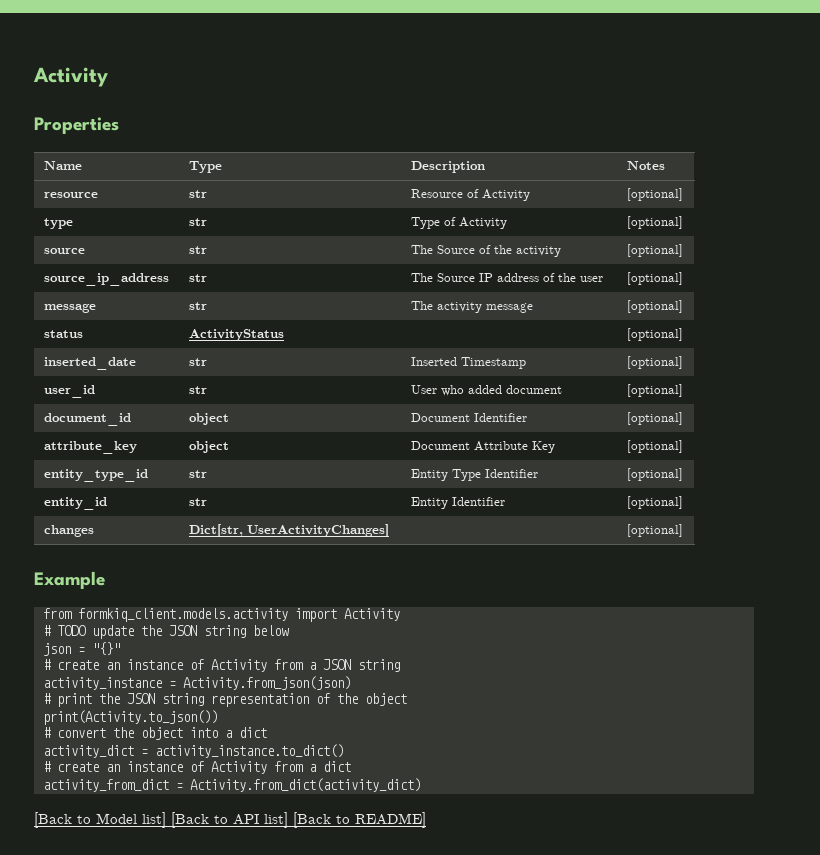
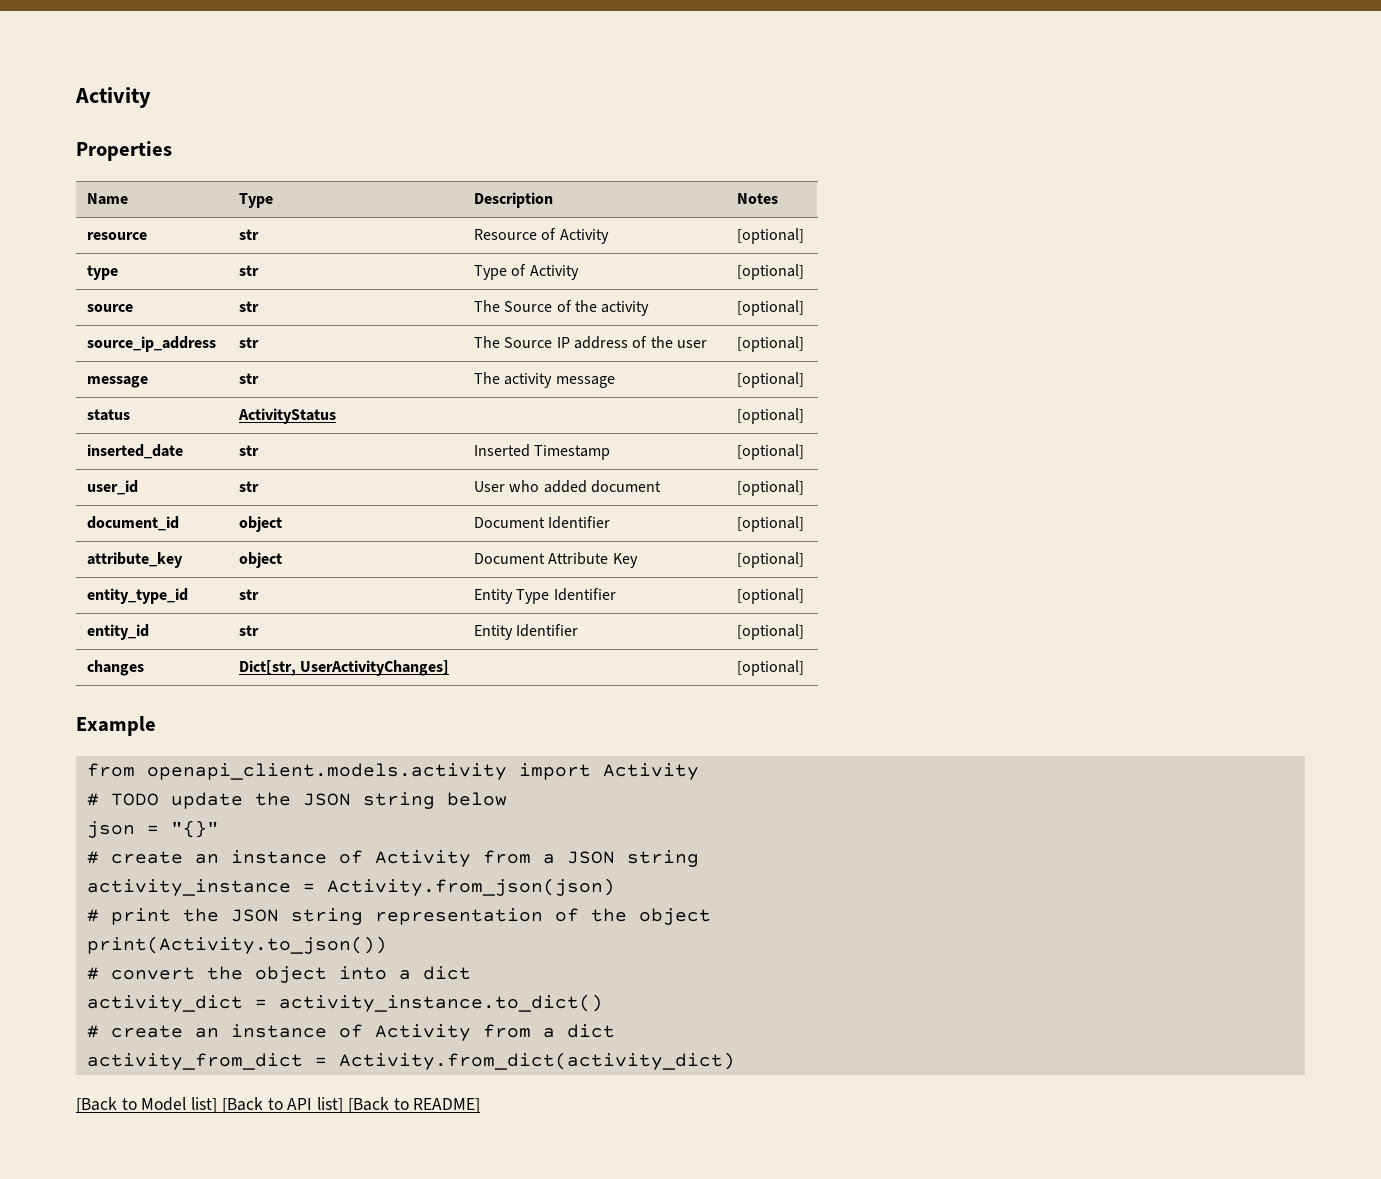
[77,608,288,622] formkiq_client.models.activity -> [146,763,507,780] openapi_client.models.activity

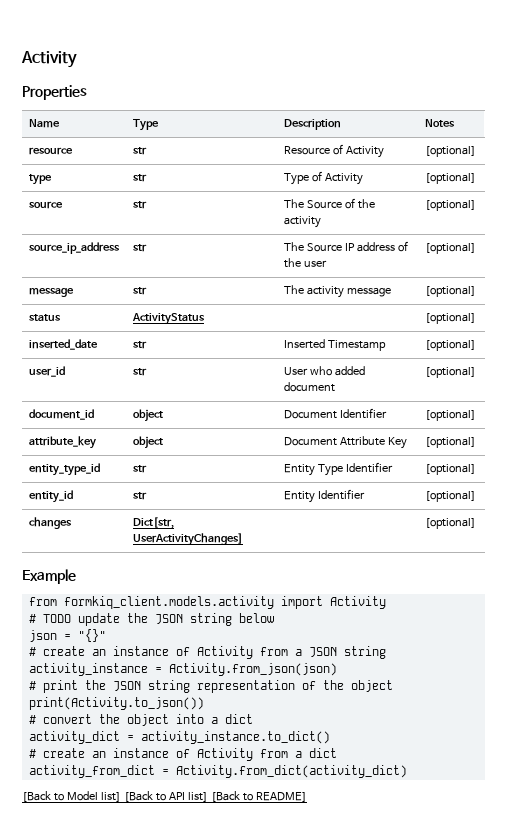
[146,763,507,780] openapi_client.models.activity -> [63,596,274,609] formkiq_client.models.activity

